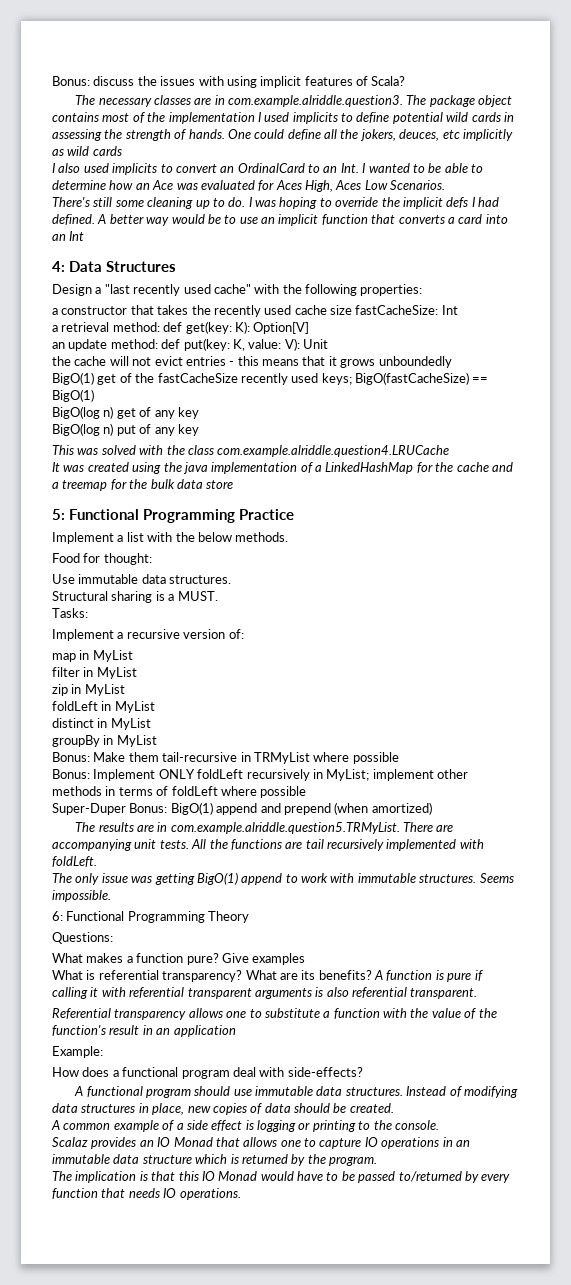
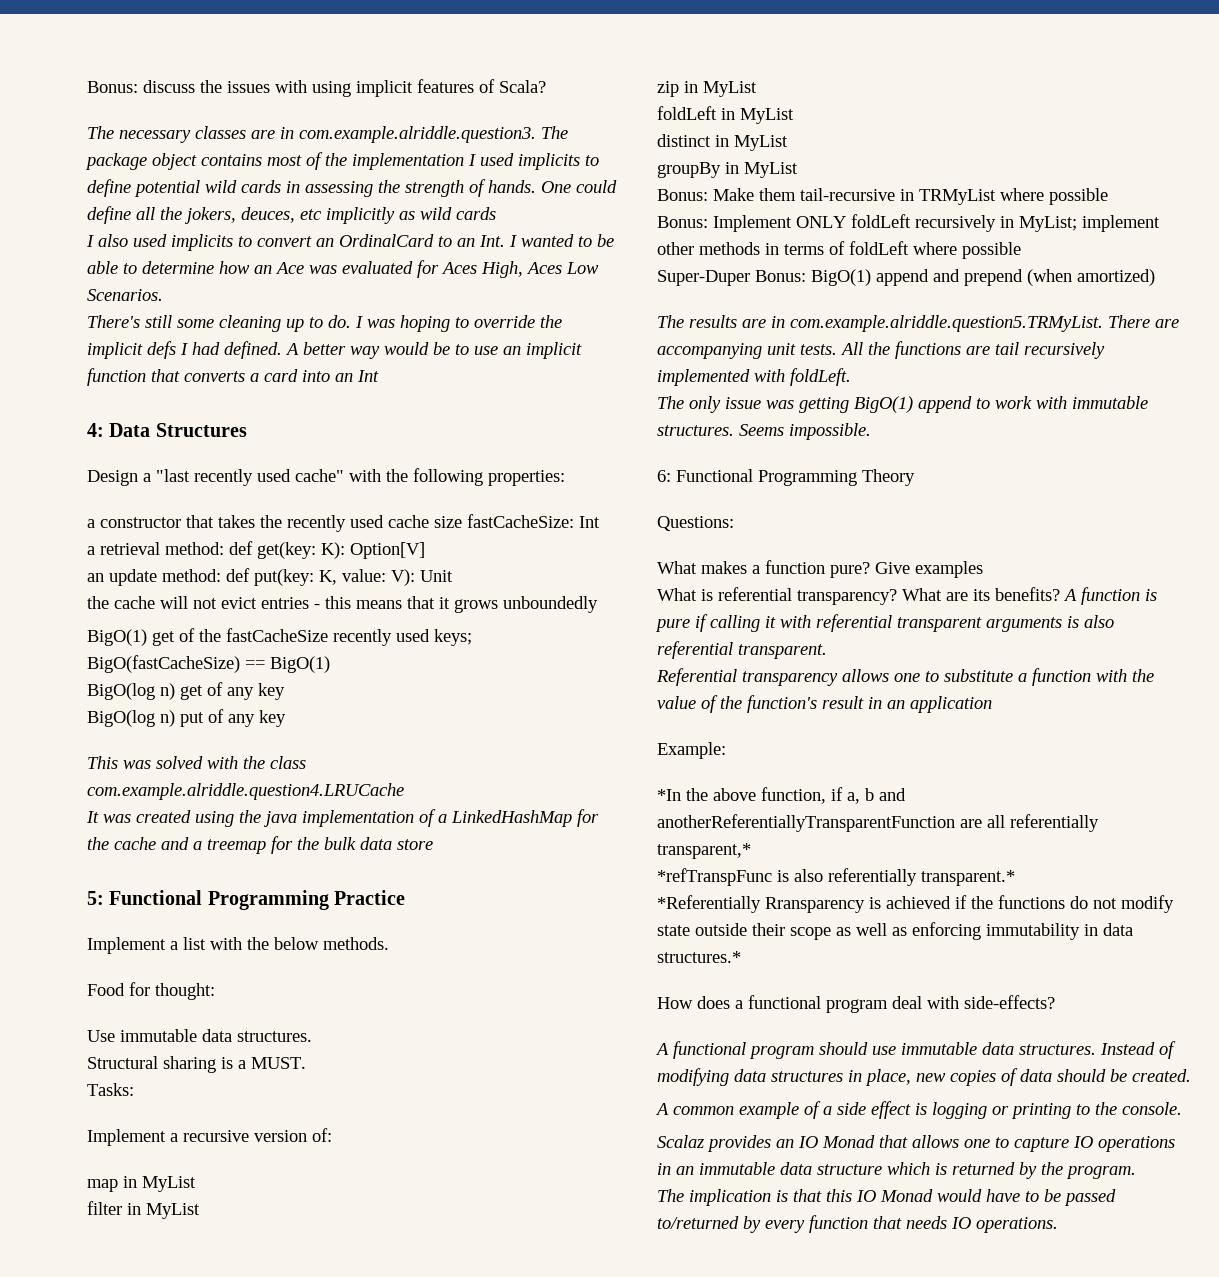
(103, 1052) none -> [657,787,906,804] [657,814,1099,832] [657,843,751,859] [657,868,1015,886] [657,895,1174,913] [657,922,1133,940] [657,951,741,963] // *In the above function, if a, b and anotherReferentiallyTransparentFunction are all referentially transparent,* // *refTranspFunc is also referentially transparent.* // *Referentially Rransparency is achieved if the functions do not modify state outside their scope as well as enforcing immutability in data structures.*

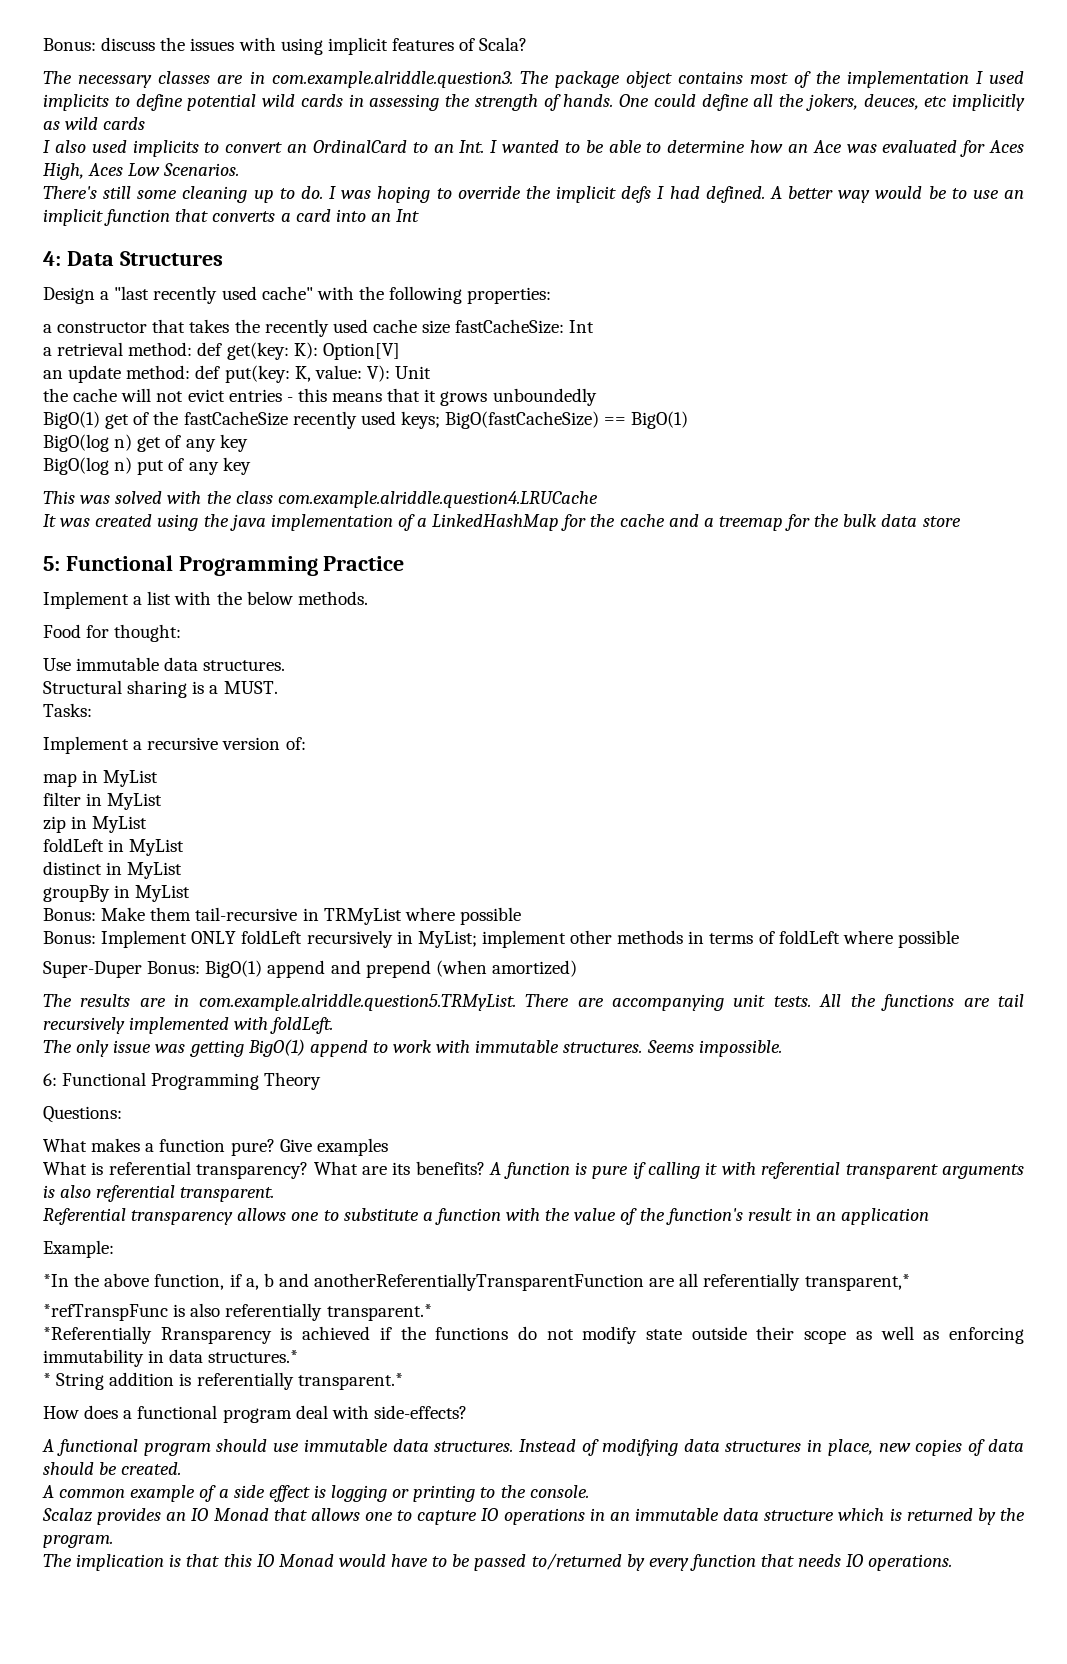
(741, 957) none -> [43,1372,403,1390] // * String addition is referentially transparent.*

